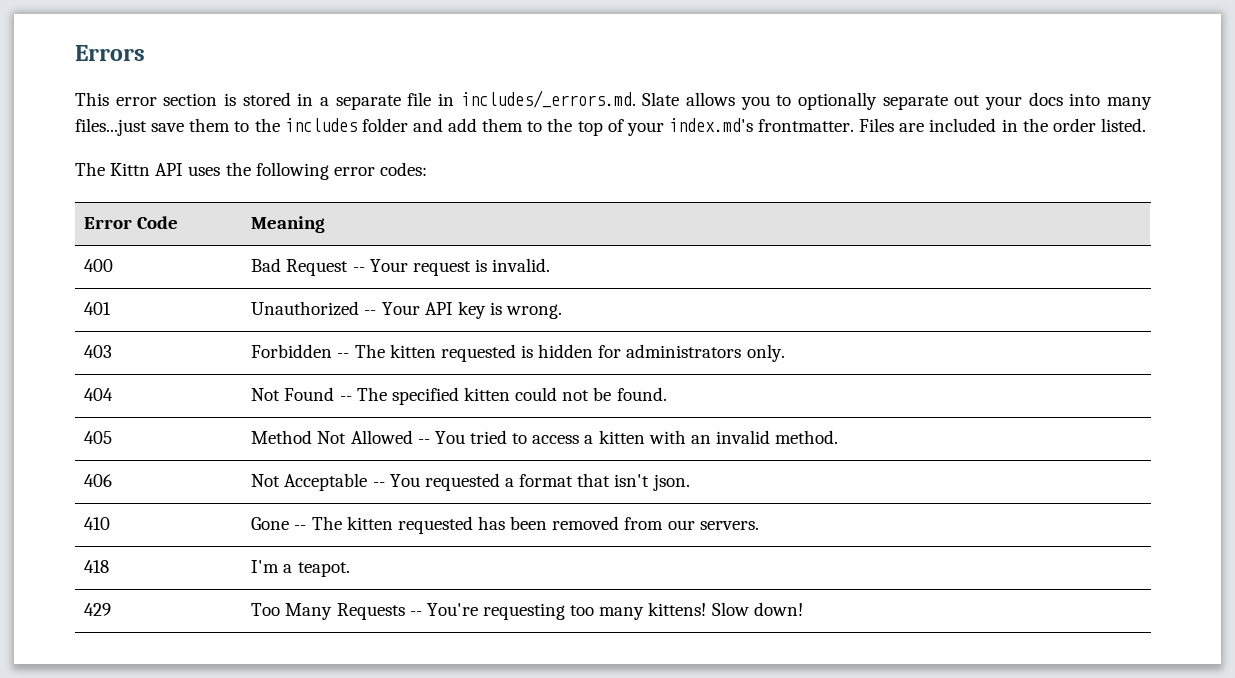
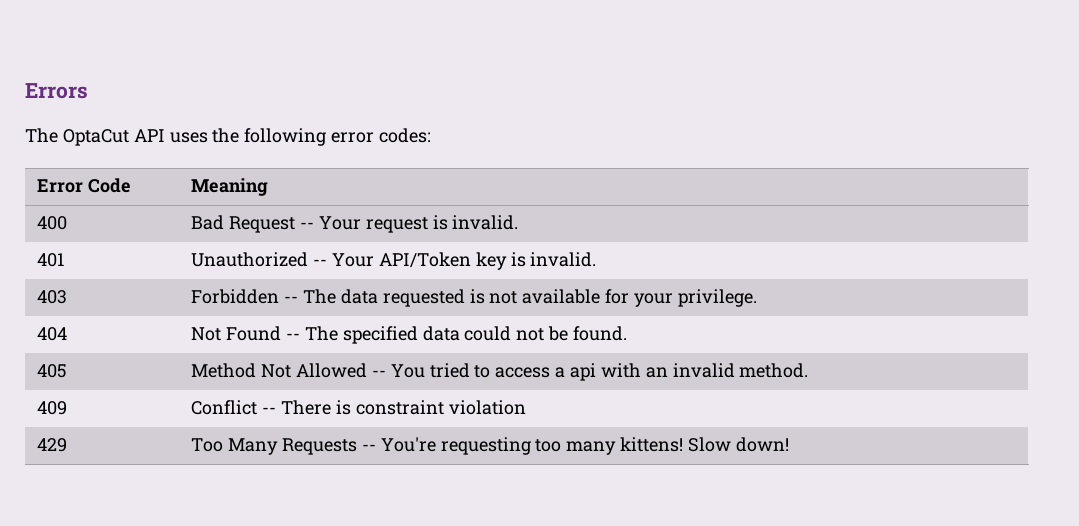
[75,90,1152,110] [75,118,1146,136] [75,162,151,176] // This error section is stored in a separate file in includes/_errors.md. Slate allows you to optionally separate out your docs into many files...just save them to the includes folder and add them to the top of your index.md's frontmatter. Files are included in the order listed. // The Kittn -> [25,128,129,146] // The OptaCut
[424,302,453,315] API -> [378,252,471,268] API/Token
[506,304,563,319] wrong. -> [530,252,597,267] invalid.
[389,344,436,358] kitten -> [340,289,378,304] data
[538,344,785,362] hidden for administrators only. -> [489,289,757,307] not available for your privilege.
[463,387,510,401] kitten -> [422,326,460,341] data
[598,430,645,444] kitten -> [569,363,596,381] api
[84,474,113,487] [251,473,690,491] [84,517,111,530] [251,516,759,534] [84,560,110,573] [251,560,350,577] 406 | Not Acceptable -- You requested a format that isn't json. // 410 | Gone -- The kitten requested has been removed from our servers. // 418 | I'm a teapot. -> [37,401,68,415] [191,400,526,415] 409 | Conflict -- There is constraint violation

